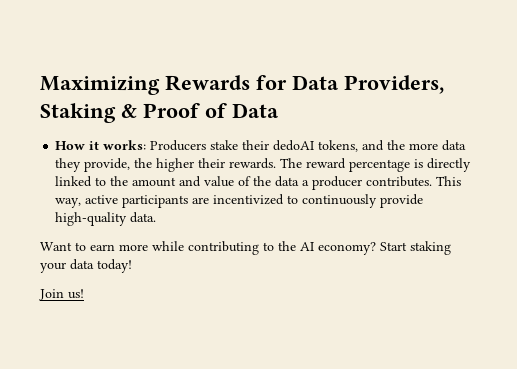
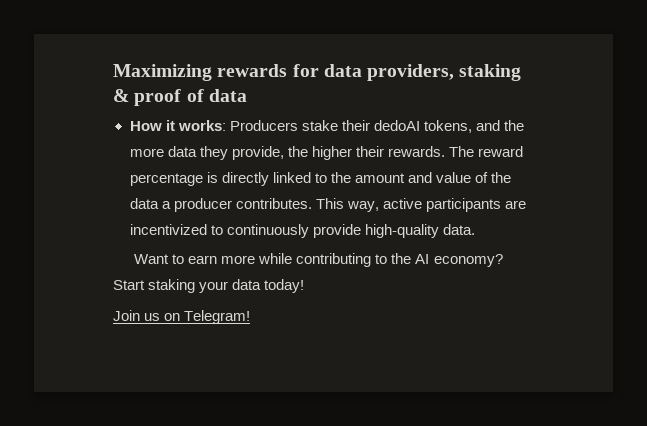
[165,75,444,94] [40,103,279,123] Rewards for Data Providers, Staking & Proof of Data -> [217,64,522,81] [113,89,247,106] rewards for data providers, staking & proof of data
[68,289,84,299] us! -> [144,310,251,324] us on Telegram!

